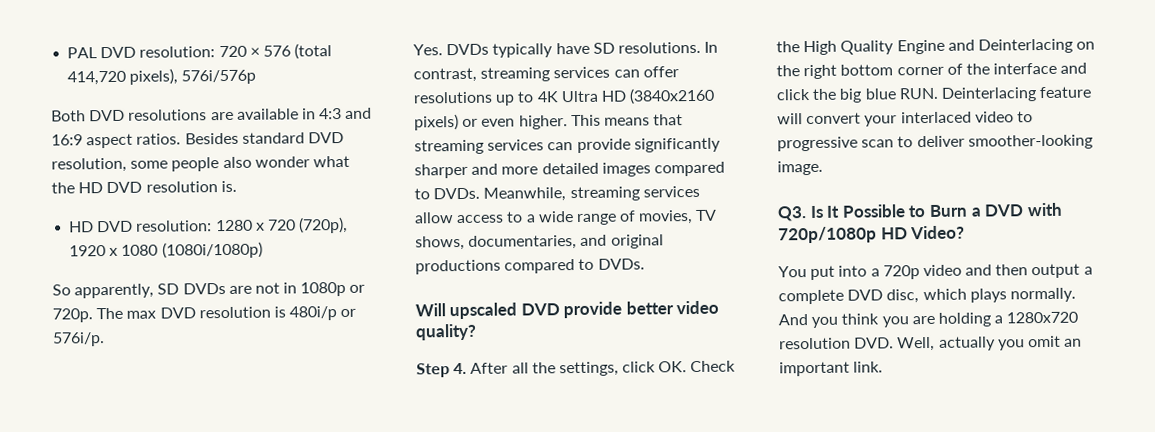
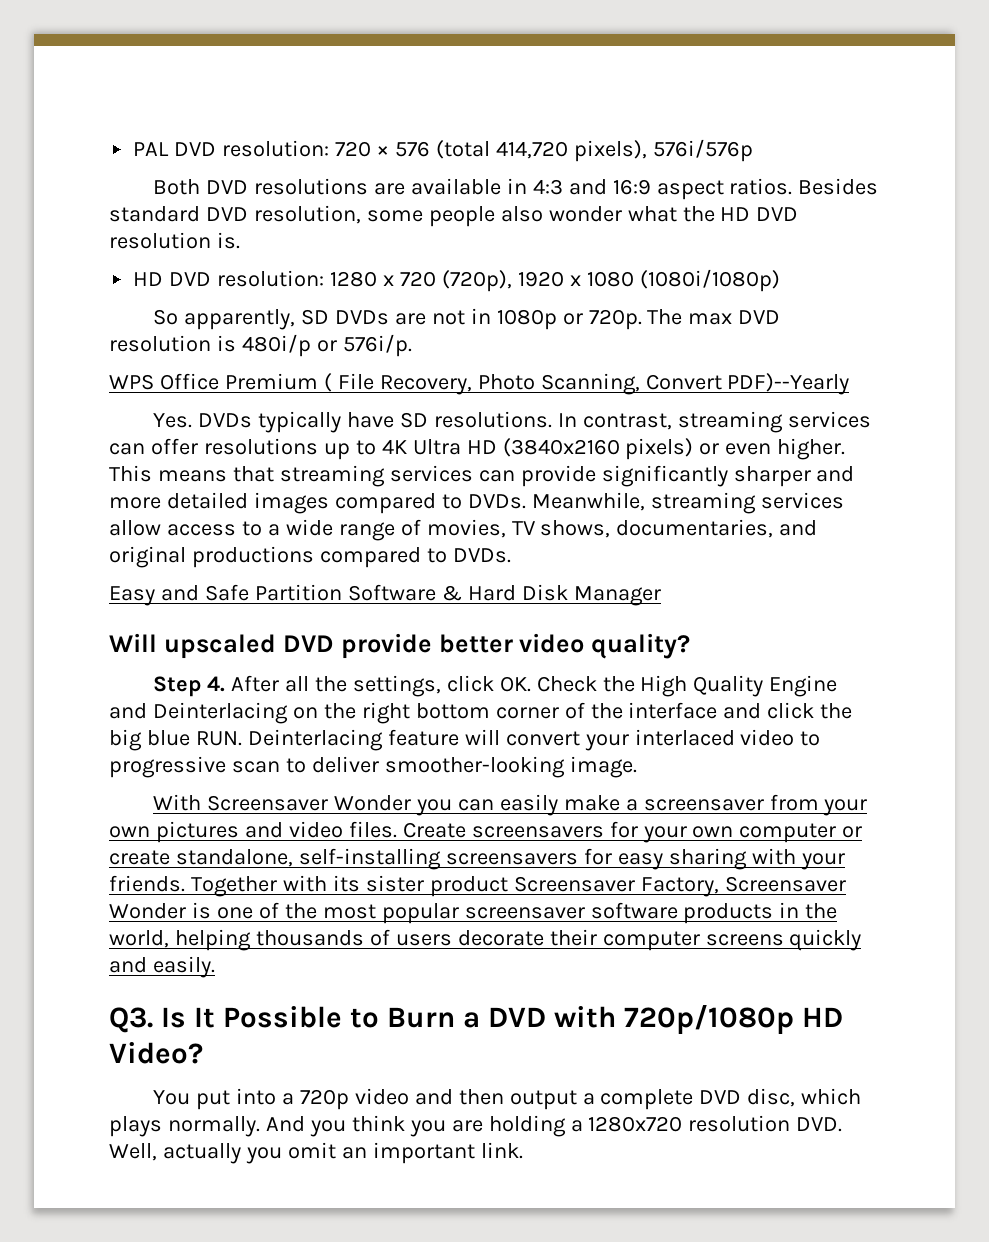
(105, 339) none -> [109,373,850,395] // WPS Office Premium ( File Recovery, Photo Scanning, Convert PDF)--Yearly
(645, 264) none -> [109,584,661,606] // Easy and Safe Partition Software & Hard Disk Manager
(823, 168) none -> [153,794,868,816] [109,821,863,843] [109,848,845,870] [109,875,846,897] [109,902,838,924] [109,929,862,951] [109,956,215,978] // With Screensaver Wonder you can easily make a screensaver from your own pictures and video files. Create screensavers for your own computer or create standalone, self-installing screensavers for easy sharing with your friends. Together with its sister product Screensaver Factory, Screensaver Wonder is one of the most popular screensaver software products in the world, helping thousands of users decorate their computer screens quickly and easily.

